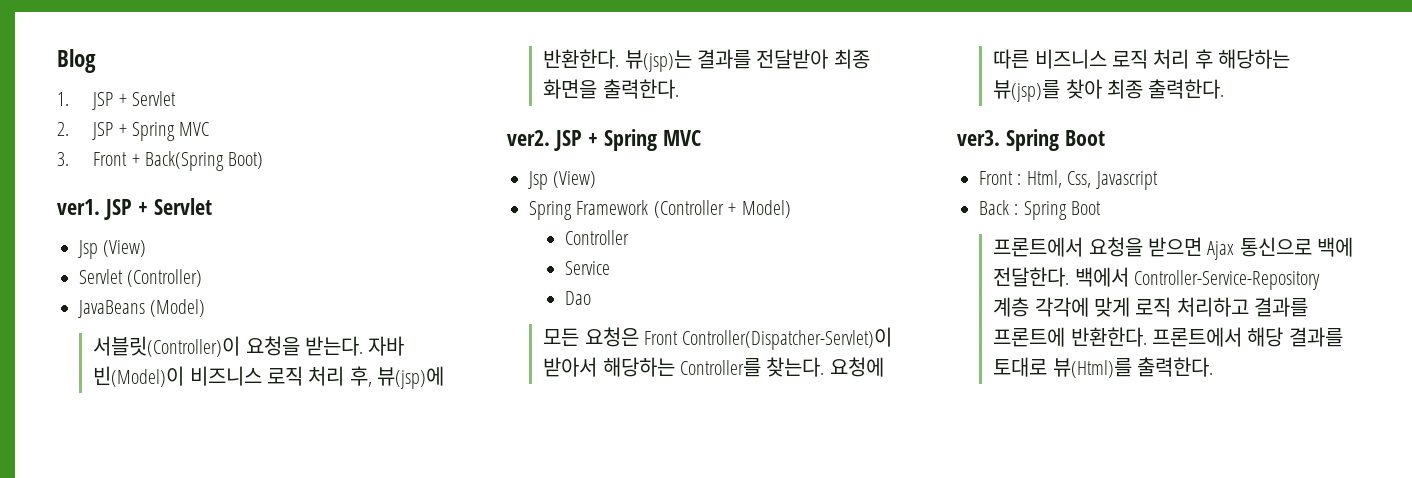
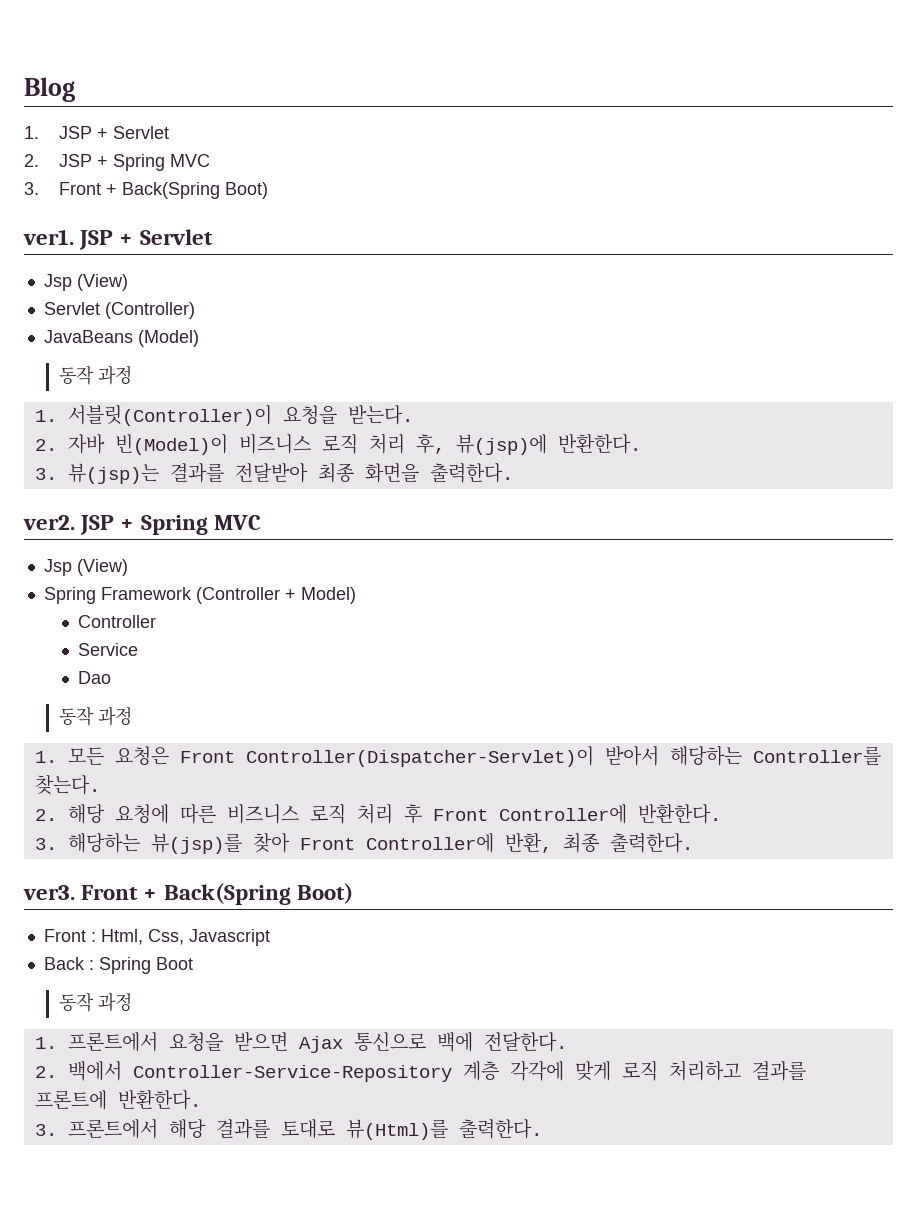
(206, 308) none -> [58,366,132,385] [34,410,57,422] 동작 과정 // 1.
(363, 346) none -> [34,439,57,451] // 2.
(620, 59) none -> [34,468,57,480] // 3.
(592, 298) none -> [58,707,132,726] [34,751,57,763] 동작 과정 // 1.
(825, 367) none -> [34,804,105,824] // 2. 해당
[1218,49,1291,69] [993,79,1102,102] 해당하는 뷰(jsp)를 찾아 -> [432,804,721,824] [34,832,552,854] Front Controller에 반환한다. // 3. 해당하는 뷰(jsp)를 찾아 Front Controller에 반환,
[1005,129,1105,151] Spring Boot -> [81,883,353,905] Front + Back(Spring Boot)
(1102, 208) none -> [58,993,132,1012] [34,1037,57,1049] 동작 과정 // 1.
(1070, 277) none -> [34,1066,57,1078] // 2.
(1147, 337) none -> [34,1124,57,1136] // 3.

